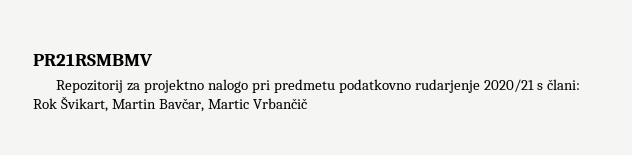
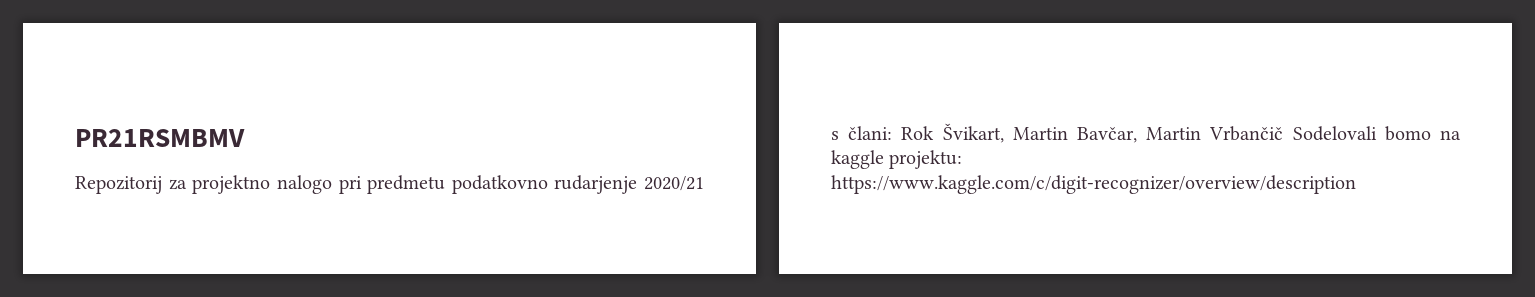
[207,98,307,109] Martic Vrbančič -> [1146,126,1461,141] [831,150,963,169] [831,175,1356,194] Martin Vrbančič Sodelovali bomo na kaggle projektu: https://www.kaggle.com/c/digit-recognizer/overview/description

